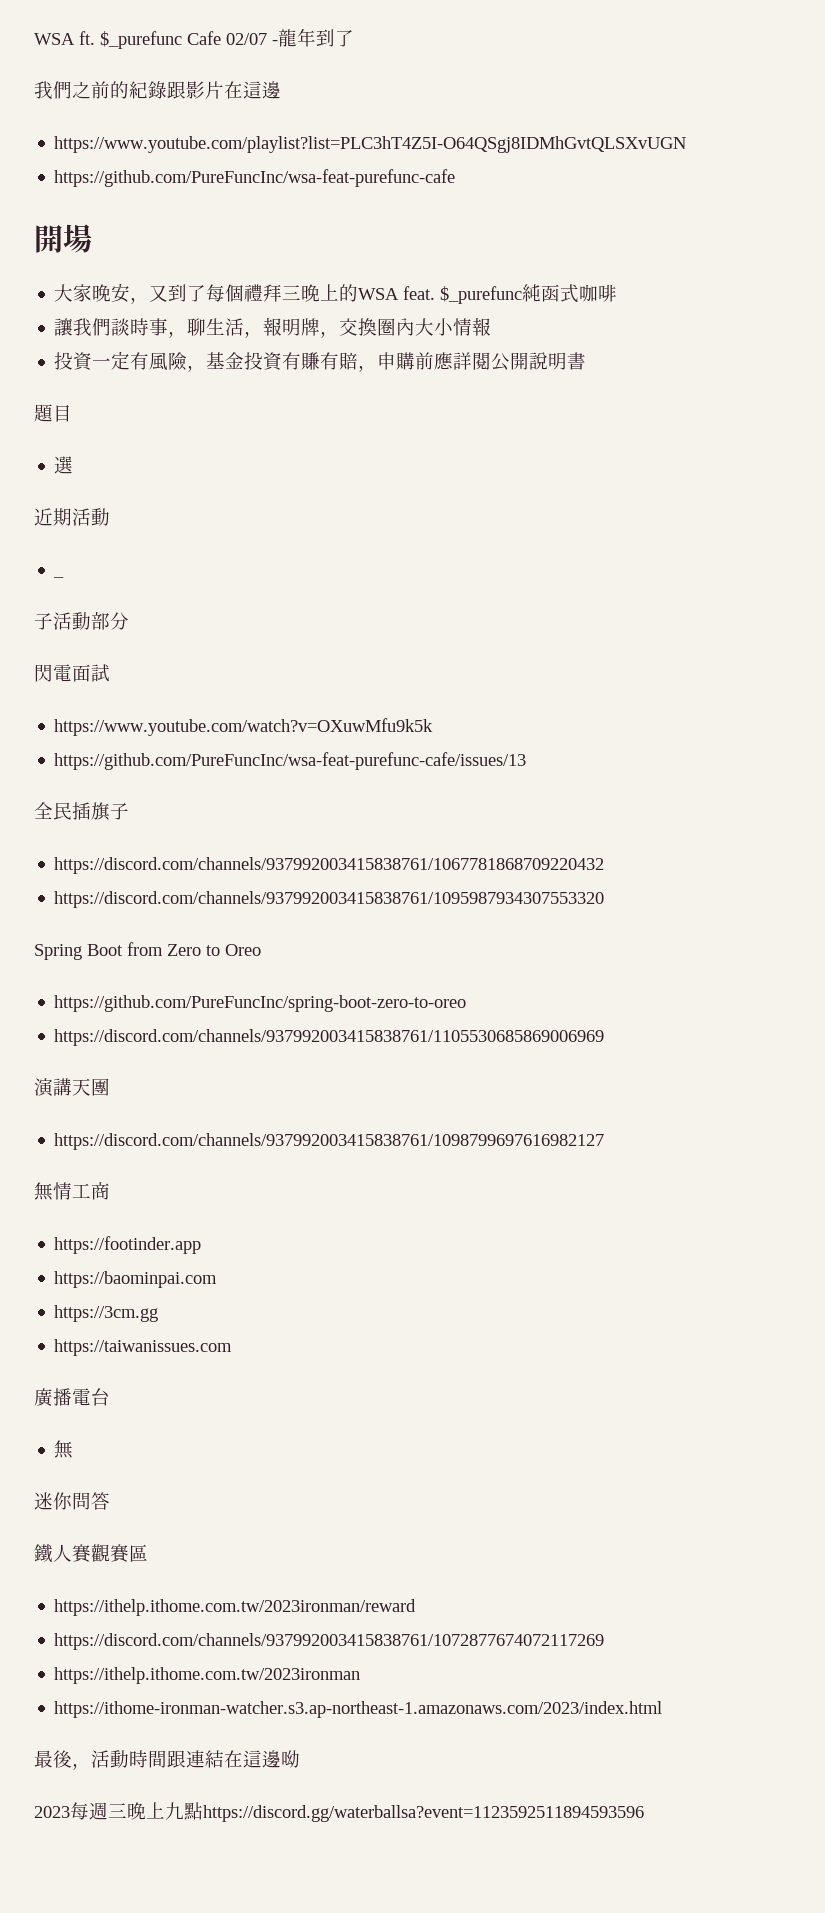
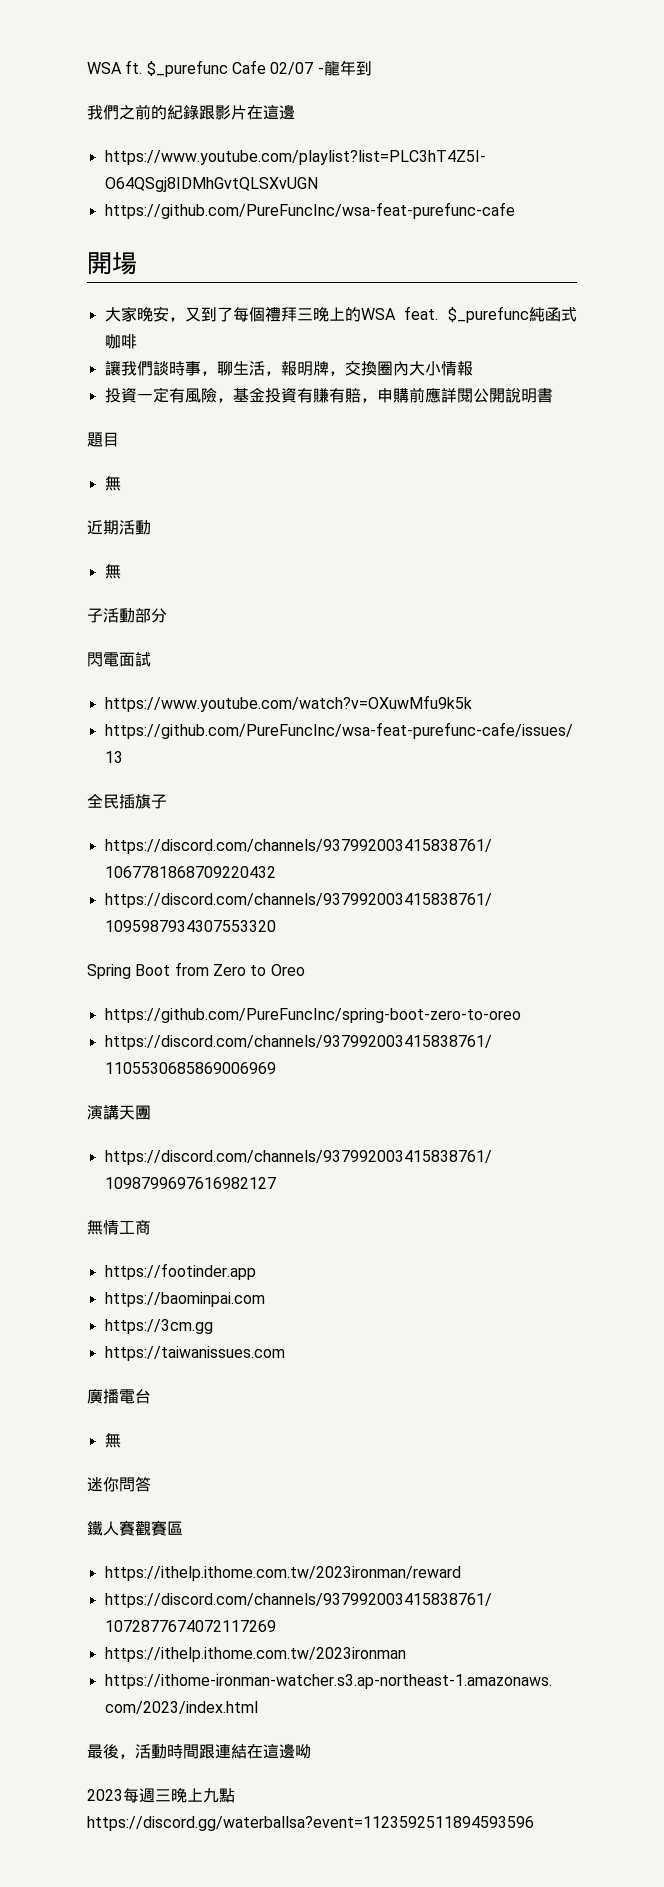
[335,30,354,47] 了 -> (372, 68) none
[54,456,74,474] 選 -> [104,476,121,491] 無
[53,576,65,578] _ -> [104,564,121,579] 無

